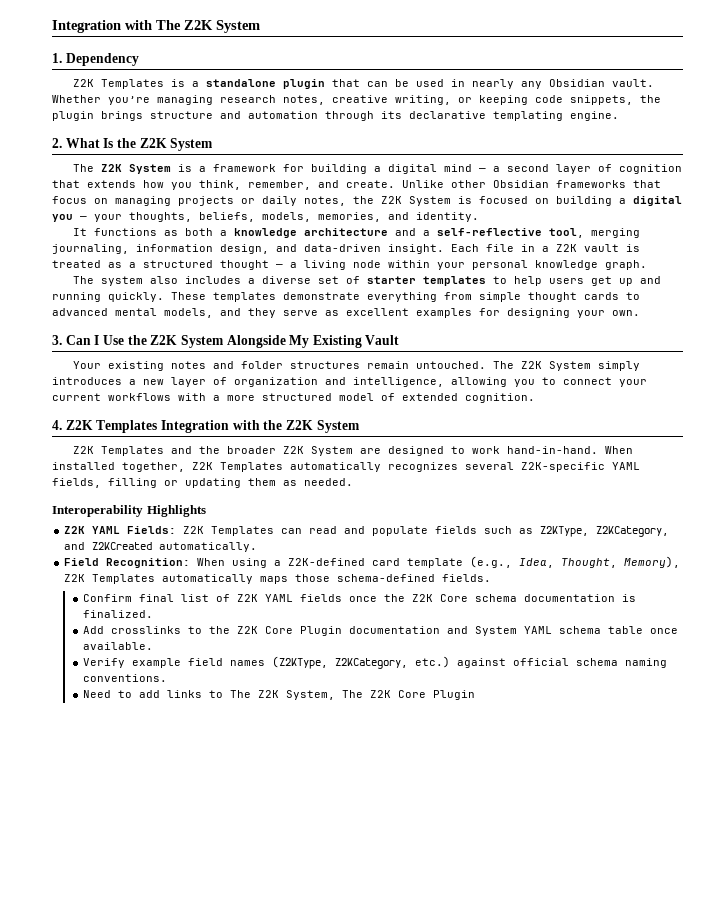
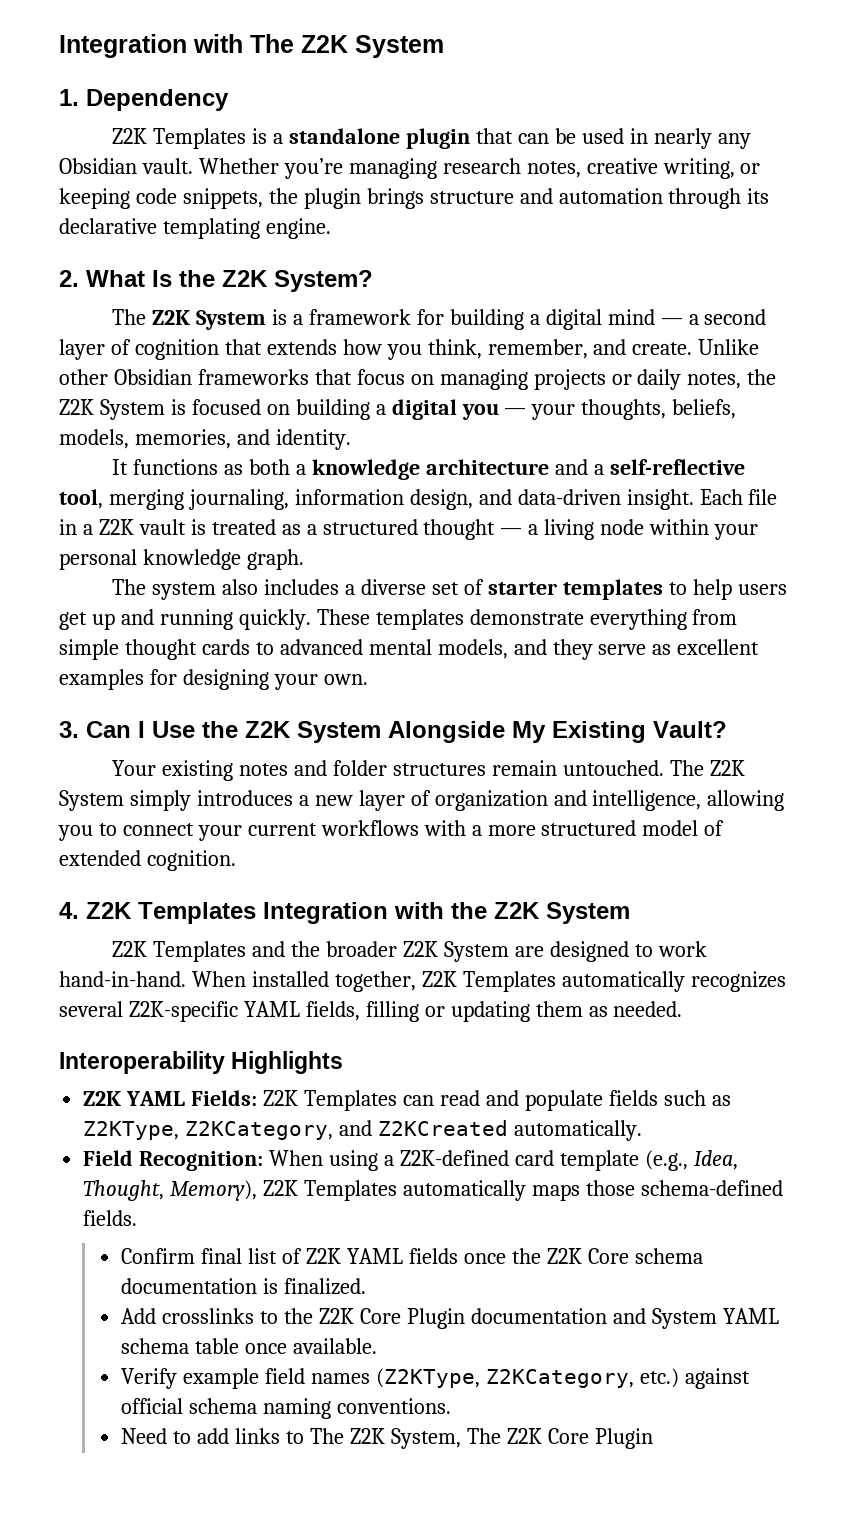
[170,138,214,151] System -> [274,270,373,292] System?
[365,335,400,345] Vault -> [653,721,727,738] Vault?

